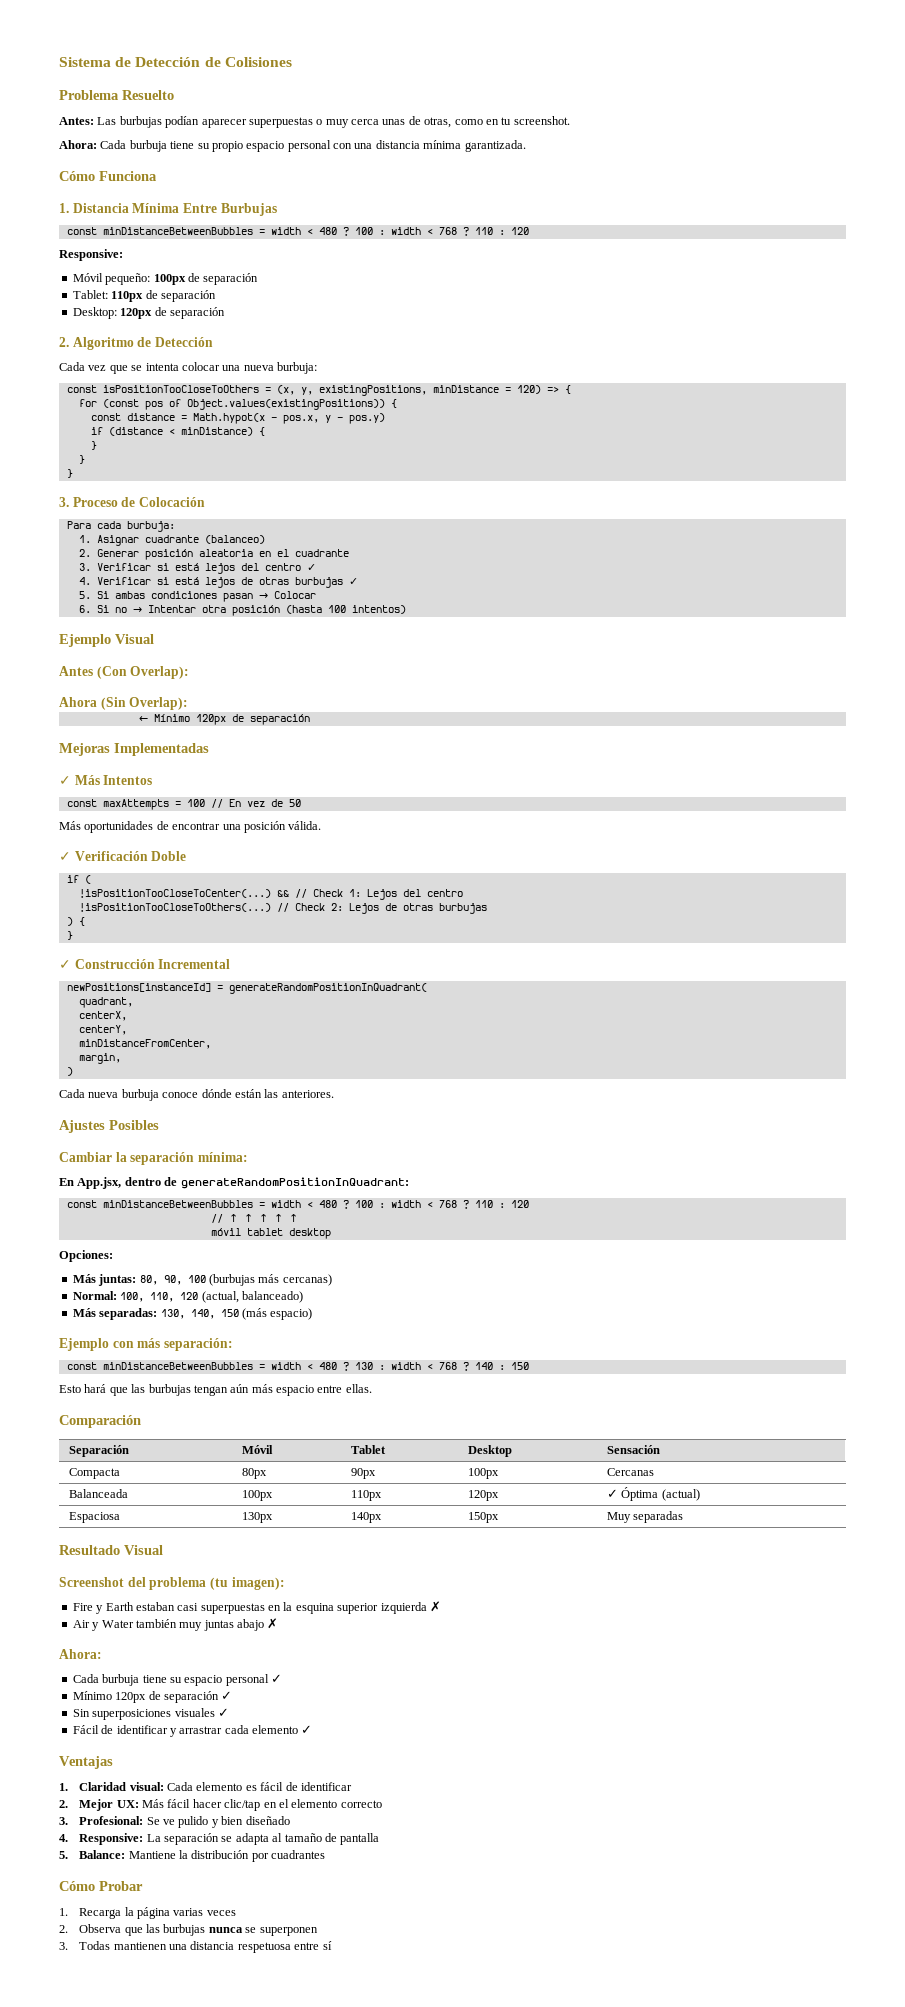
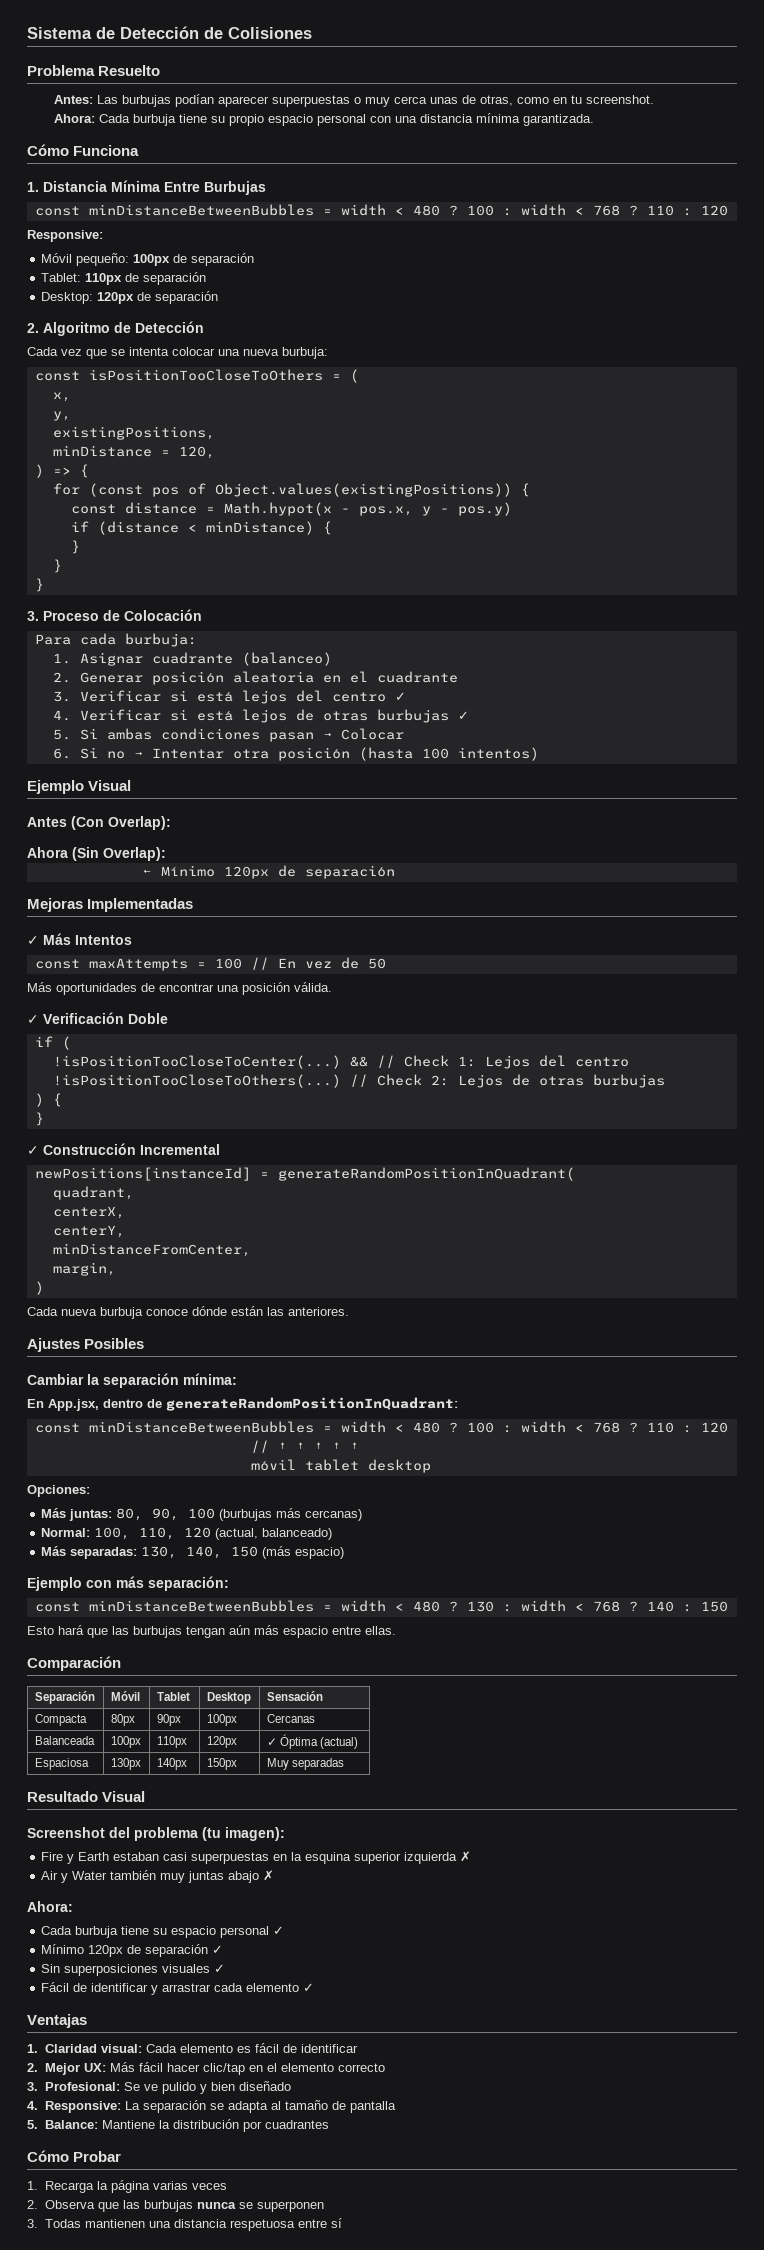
[276,385,295,395] (x, -> [349,369,359,383] [52,392,71,402] ( // x, //
(313, 391) none -> (71, 416) //
(427, 390) none -> (215, 433) //
[516,385,541,394] 120) -> [178,446,215,459] [34,464,44,478] 120, // )

